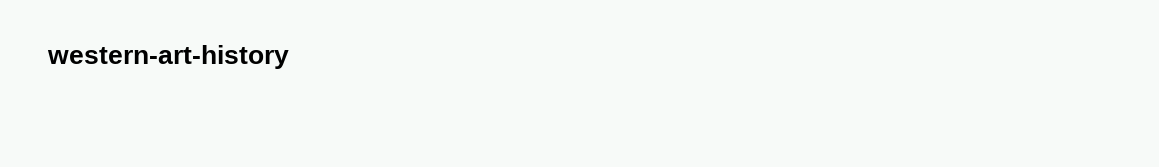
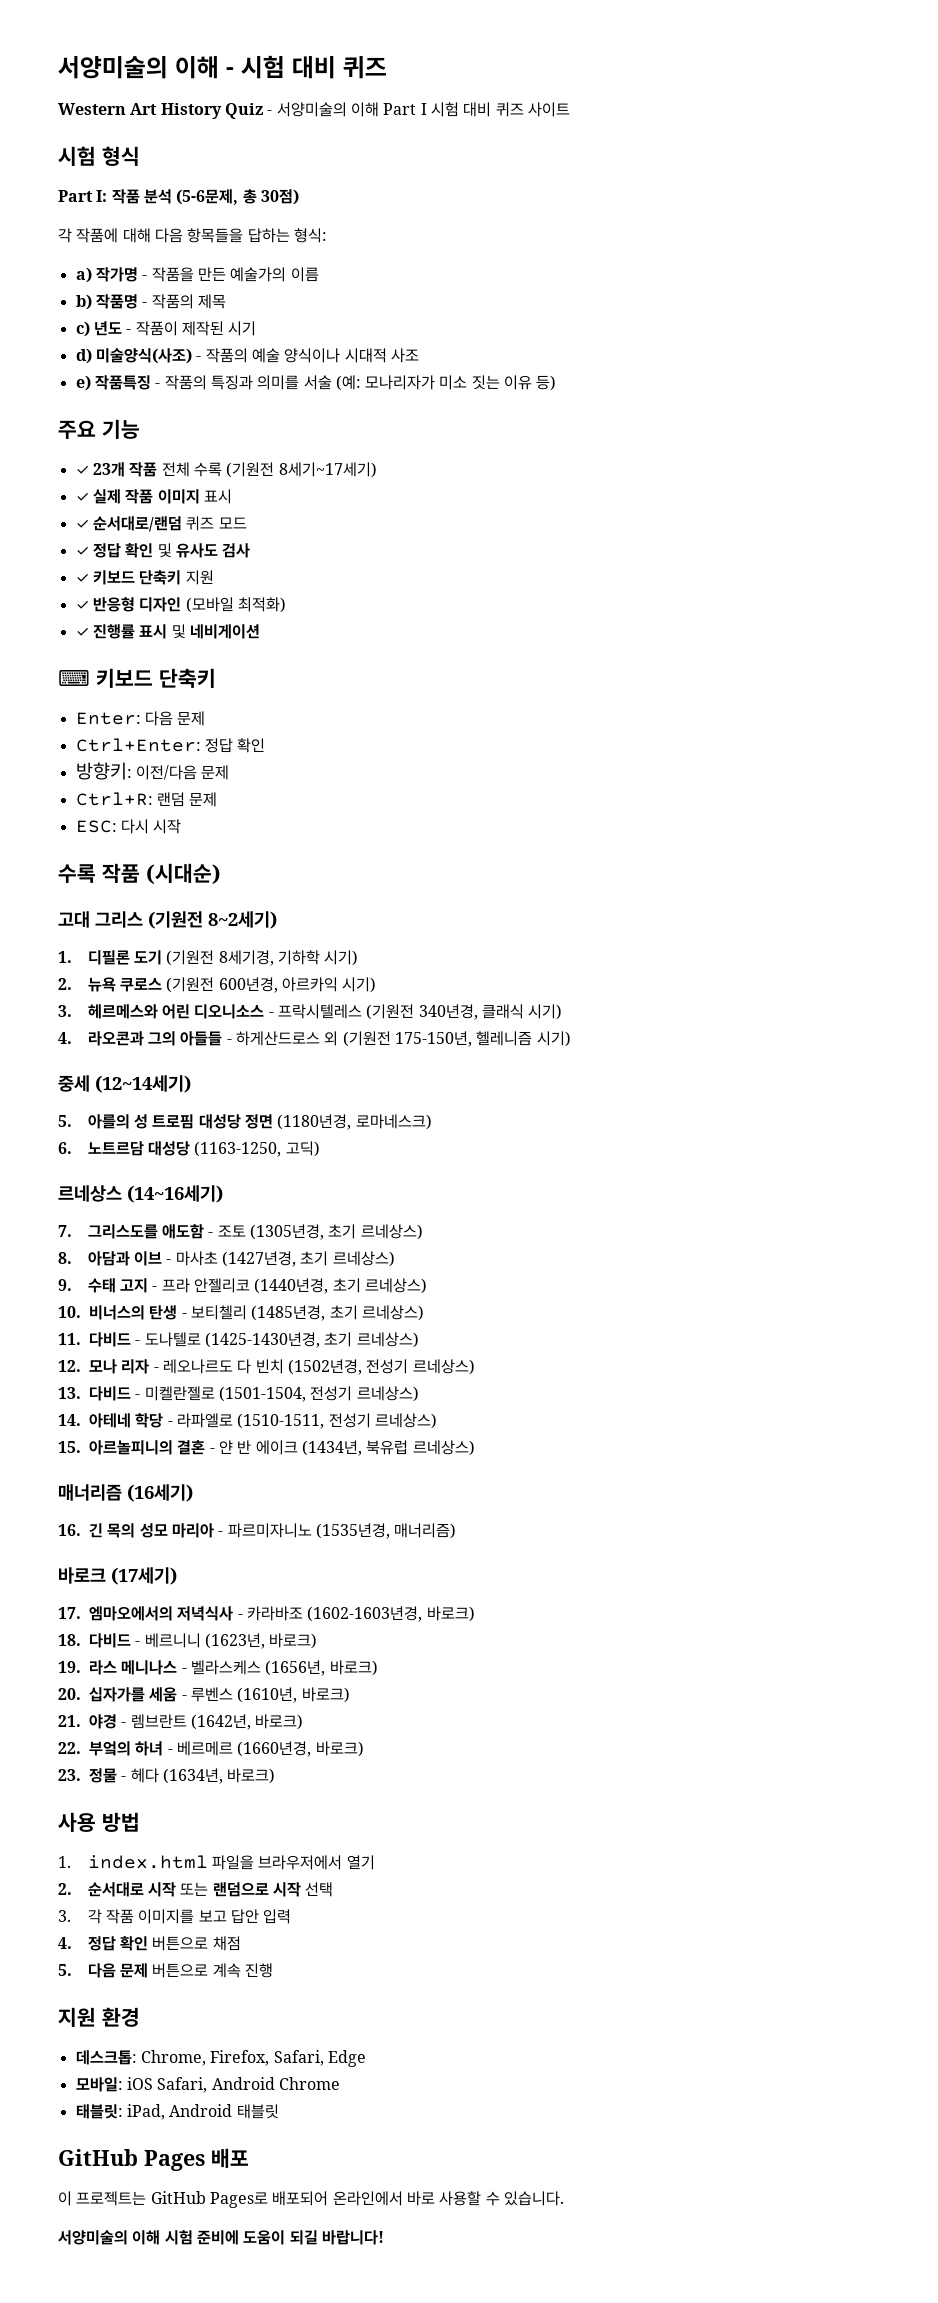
[47,45,289,69] western-art-history -> [58,55,387,79] [58,102,570,119] [58,146,140,166] [58,189,299,205] [58,228,327,243] [75,267,319,283] [75,294,226,310] [75,321,257,337] [75,348,419,364] [75,375,557,391] [58,419,140,439] [75,462,377,478] [75,489,232,504] [75,516,247,532] [75,543,251,558] [75,570,214,585] [75,597,286,613] [75,624,260,639] [58,668,216,688] [75,711,206,726] [75,738,266,753] [75,762,230,780] [75,792,218,807] [75,819,182,834] [58,863,221,884] [58,911,277,929] [58,950,359,966] [58,977,377,993] [58,1004,563,1020] [58,1031,571,1047] [58,1075,191,1093] [58,1114,432,1130] [58,1141,320,1157] [58,1185,223,1203] [58,1224,423,1240] [58,1251,395,1267] [58,1278,427,1294] [58,1305,424,1321] [58,1332,419,1348] [58,1359,475,1375] [58,1386,419,1402] [58,1413,437,1429] [58,1440,475,1456] [58,1484,193,1502] [58,1523,457,1539] [58,1567,177,1585] [58,1606,475,1622] [58,1633,318,1649] [58,1660,378,1676] [58,1687,350,1703] [58,1714,304,1730] [58,1741,364,1757] [58,1768,276,1784] [58,1812,140,1832] [58,1855,375,1870] [58,1882,334,1897] [58,1909,292,1924] [58,1936,241,1951] [58,1963,273,1978] [58,2007,140,2027] [75,2050,366,2067] [75,2077,340,2093] [75,2104,279,2120] [58,2148,249,2171] [58,2191,564,2208] [58,2230,384,2245] 서양미술의 이해 - 시험 대비 퀴즈 // Western Art History Quiz - 서양미술의 이해 Part I 시험 대비 퀴즈 사이트 // 시험 형식 // Part I: 작품 분석 (5-6문제, 총 30점) // 각 작품에 대해 다음 항목들을 답하는 형식: // a) 작가명 - 작품을 만든 예술가의 이름 // b) 작품명 - 작품의 제목 // c) 년도 - 작품이 제작된 시기 // d) 미술양식(사조) - 작품의 예술 양식이나 시대적 사조 // e) 작품특징 - 작품의 특징과 의미를 서술 (예: 모나리자가 미소 짓는 이유 등) // 주요 기능 // ✓ 23개 작품 전체 수록 (기원전 8세기~17세기) // ✓ 실제 작품 이미지 표시 // ✓ 순서대로/랜덤 퀴즈 모드 // ✓ 정답 확인 및 유사도 검사 // ✓ 키보드 단축키 지원 // ✓ 반응형 디자인 (모바일 최적화) // ✓ 진행률 표시 및 네비게이션 // ⌨ 키보드 단축키 // Enter: 다음 문제 // Ctrl+Enter: 정답 확인 // 방향키: 이전/다음 문제 // Ctrl+R: 랜덤 문제 // ESC: 다시 시작 // 수록 작품 (시대순) // 고대 그리스 (기원전 8~2세기) // 1. 디필론 도기 (기원전 8세기경, 기하학 시기) // 2. 뉴욕 쿠로스 (기원전 600년경, 아르카익 시기) // 3. 헤르메스와 어린 디오니소스 - 프락시텔레스 (기원전 340년경, 클래식 시기) // 4. 라오콘과 그의 아들들 - 하게산드로스 외 (기원전 175-150년, 헬레니즘 시기) // 중세 (12~14세기) // 5. 아를의 성 트로핌 대성당 정면 (1180년경, 로마네스크) // 6. 노트르담 대성당 (1163-1250, 고딕) // 르네상스 (14~16세기) // 7. 그리스도를 애도함 - 조토 (1305년경, 초기 르네상스) // 8. 아담과 이브 - 마사초 (1427년경, 초기 르네상스) // 9. 수태 고지 - 프라 안젤리코 (1440년경, 초기 르네상스) // 10. 비너스의 탄생 - 보티첼리 (1485년경, 초기 르네상스) // 11. 다비드 - 도나텔로 (1425-1430년경, 초기 르네상스) // 12. 모나 리자 - 레오나르도 다 빈치 (1502년경, 전성기 르네상스) // 13. 다비드 - 미켈란젤로 (1501-1504, 전성기 르네상스) // 14. 아테네 학당 - 라파엘로 (1510-1511, 전성기 르네상스) // 15. 아르놀피니의 결혼 - 얀 반 에이크 (1434년, 북유럽 르네상스) // 매너리즘 (16세기) // 16. 긴 목의 성모 마리아 - 파르미자니노 (1535년경, 매너리즘) // 바로크 (17세기) // 17. 엠마오에서의 저녁식사 - 카라바조 (1602-1603년경, 바로크) // 18. 다비드 - 베르니니 (1623년, 바로크) // 19. 라스 메니나스 - 벨라스케스 (1656년, 바로크) // 20. 십자가를 세움 - 루벤스 (1610년, 바로크) // 21. 야경 - 렘브란트 (1642년, 바로크) // 22. 부엌의 하녀 - 베르메르 (1660년경, 바로크) // 23. 정물 - 헤다 (1634년, 바로크) // 사용 방법 // 1. index.html 파일을 브라우저에서 열기 // 2. 순서대로 시작 또는 랜덤으로 시작 선택 // 3. 각 작품 이미지를 보고 답안 입력 // 4. 정답 확인 버튼으로 채점 // 5. 다음 문제 버튼으로 계속 진행 // 지원 환경 // 데스크톱: Chrome, Firefox, Safari, Edge // 모바일: iOS Safari, Android Chrome // 태블릿: iPad, Android 태블릿 // GitHub Pages 배포 // 이 프로젝트는 GitHub Pages로 배포되어 온라인에서 바로 사용할 수 있습니다. // 서양미술의 이해 시험 준비에 도움이 되길 바랍니다!

